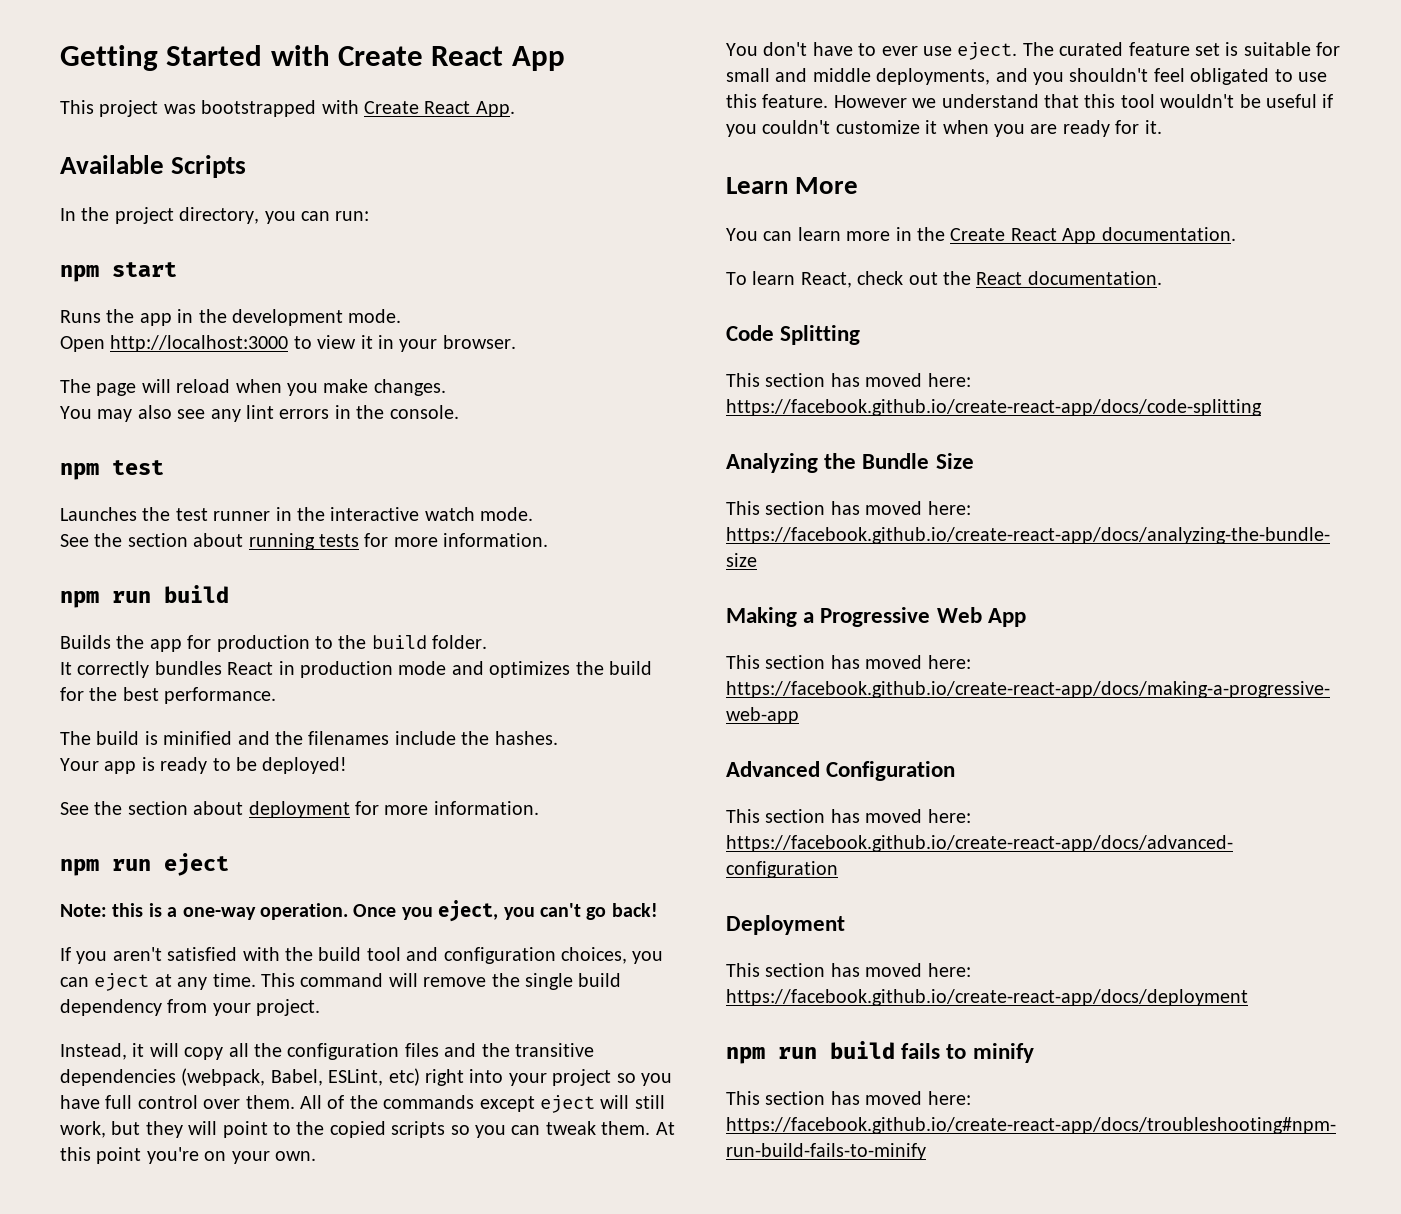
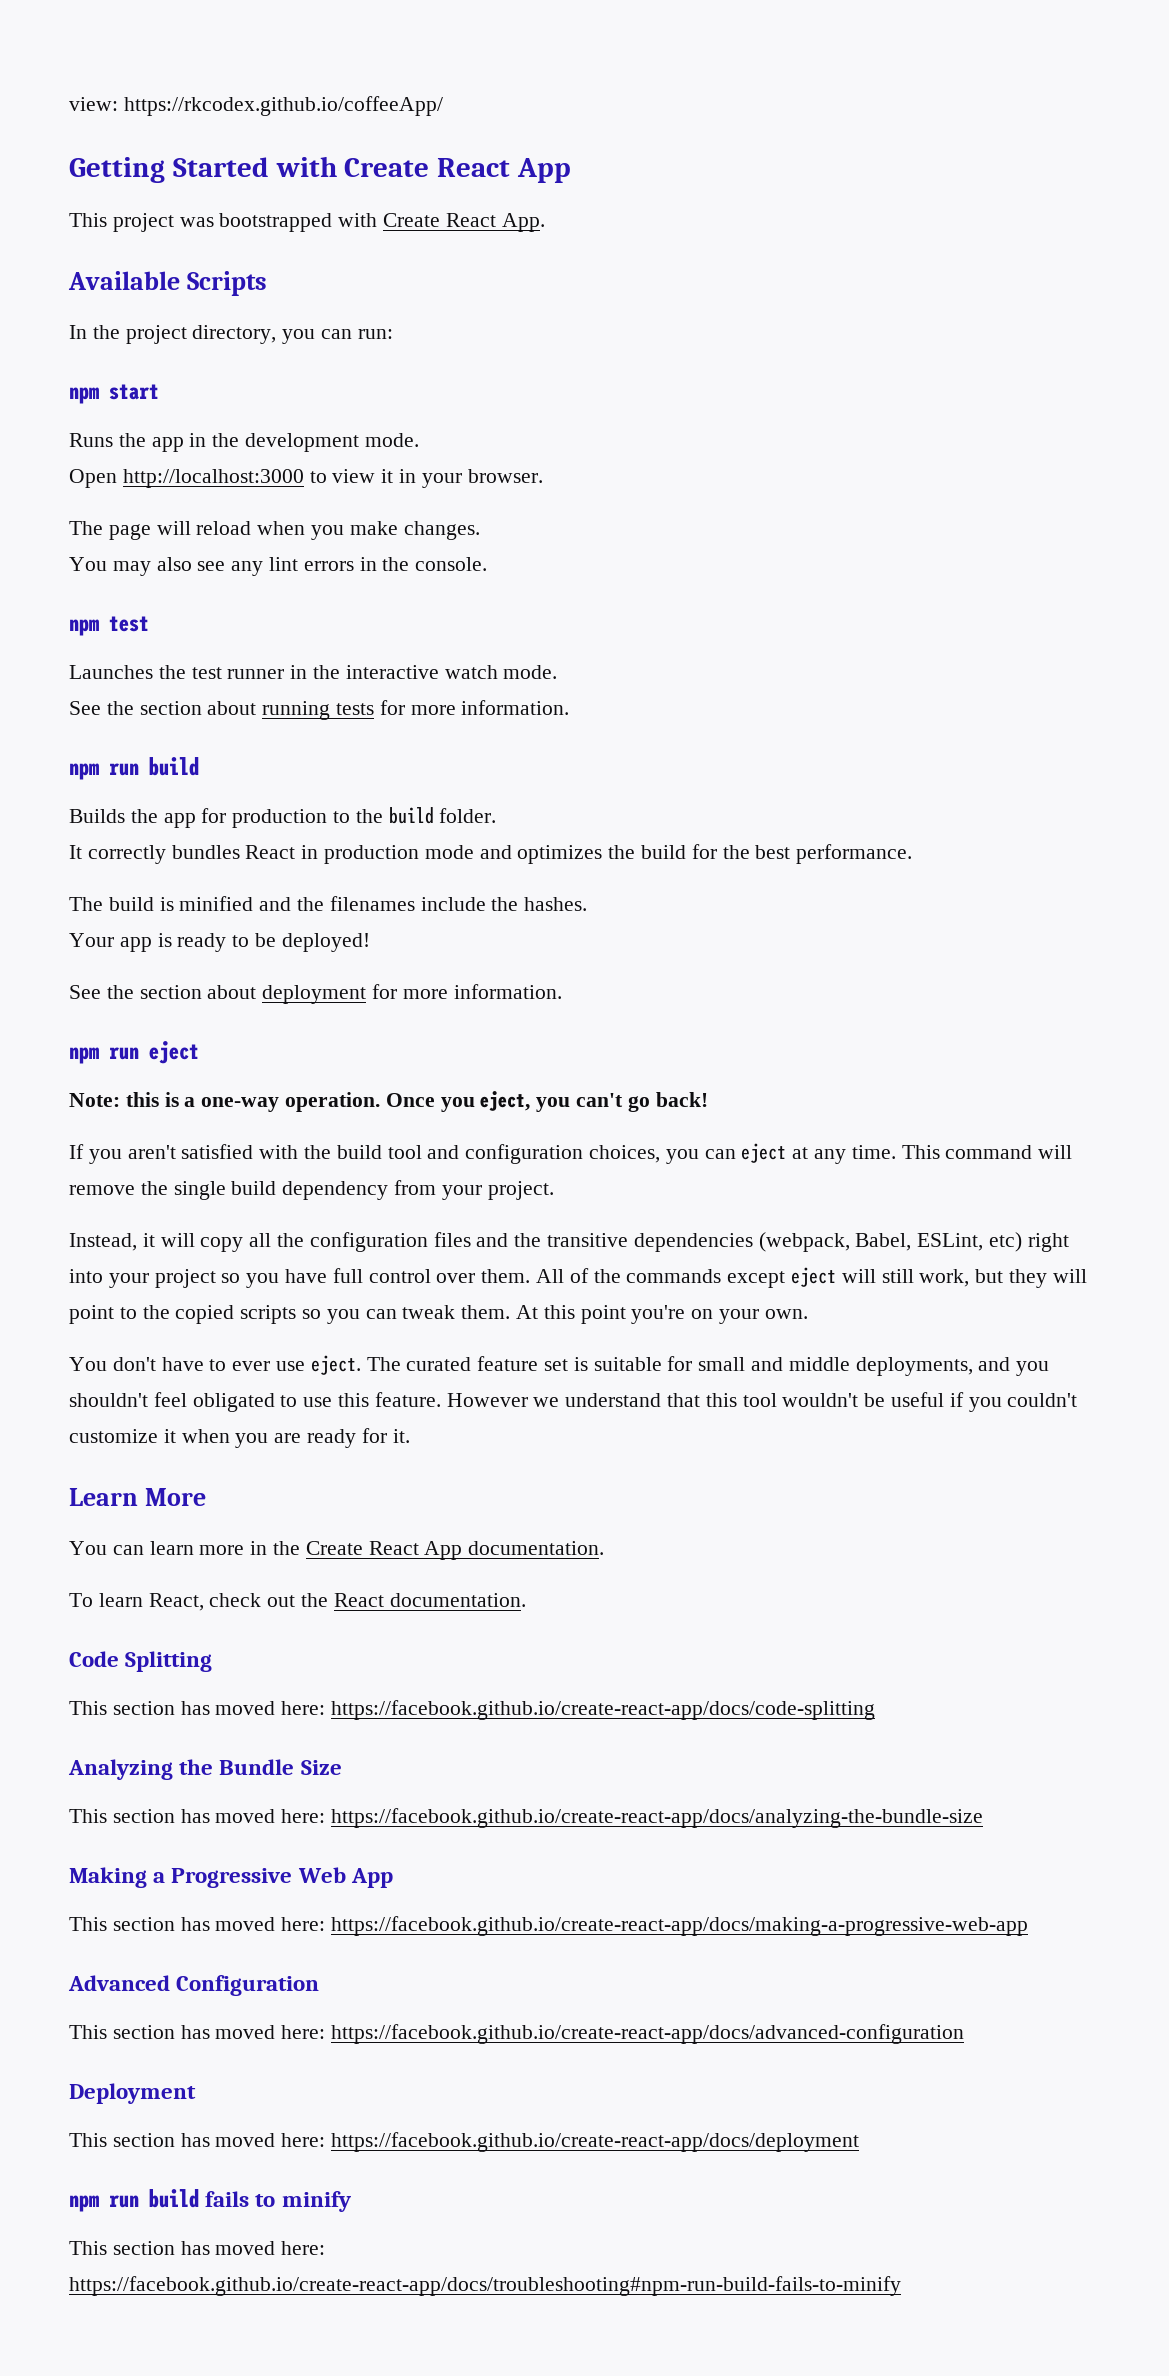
(60, 58) none -> [69,96,443,116] view: https://rkcodex.github.io/coffeeApp/ //

